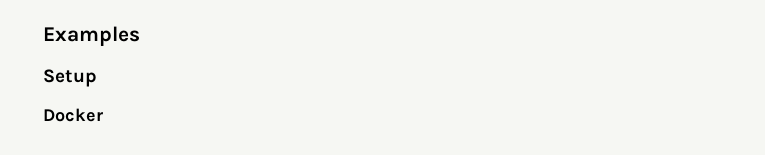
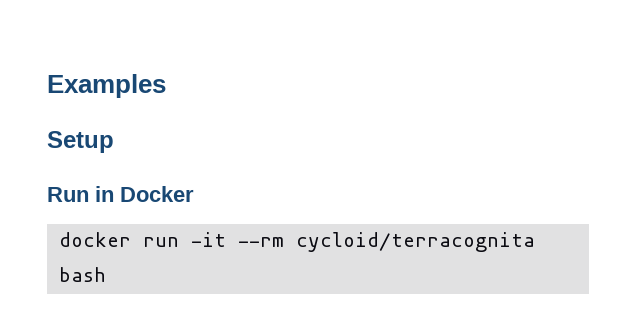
(97, 78) none -> [47,186,114,202] Run in
(103, 115) none -> [59,232,536,252] [59,267,107,282] // docker run -it --rm cycloid/terracognita bash

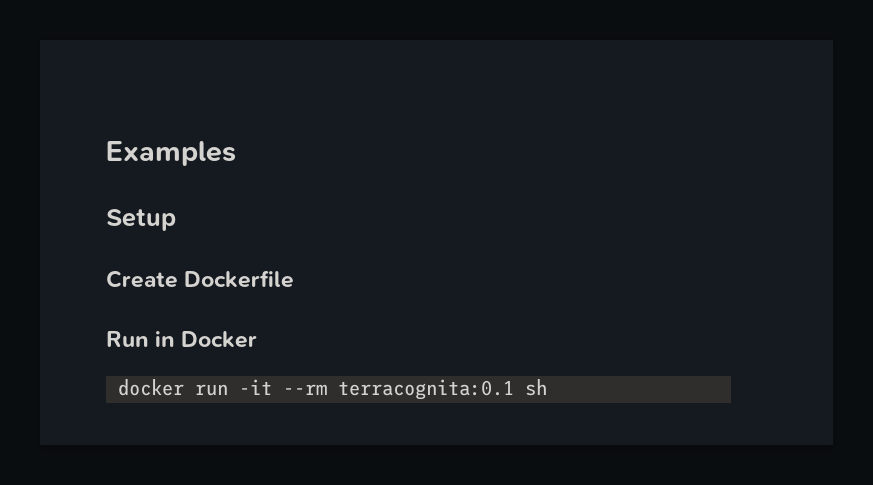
(114, 142) none -> [106,270,295,288] // Create Dockerfile
[296,232,536,252] [59,267,107,282] cycloid/terracognita bash -> [338,379,548,400] terracognita:0.1 sh

